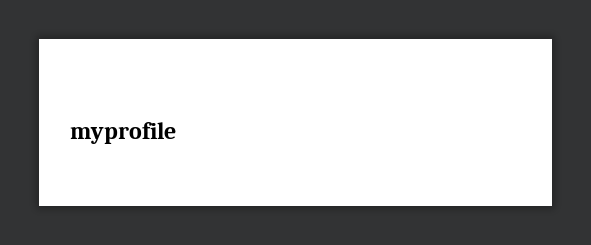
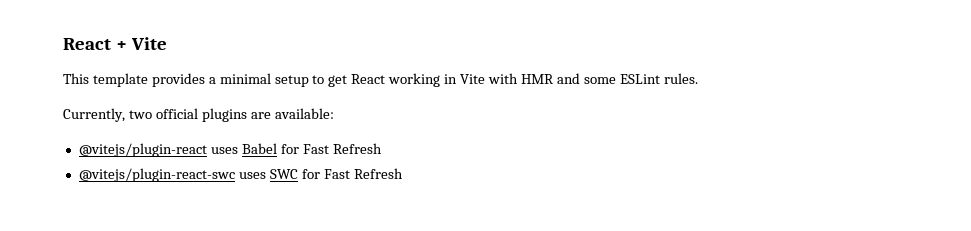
[70,122,176,144] myprofile -> [63,37,167,50] [63,73,698,87] [63,108,334,122] [78,143,382,157] [78,168,403,182] React + Vite // This template provides a minimal setup to get React working in Vite with HMR and some ESLint rules. // Currently, two official plugins are available: // @vitejs/plugin-react uses Babel for Fast Refresh // @vitejs/plugin-react-swc uses SWC for Fast Refresh

